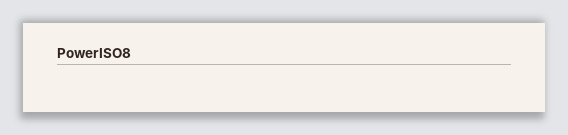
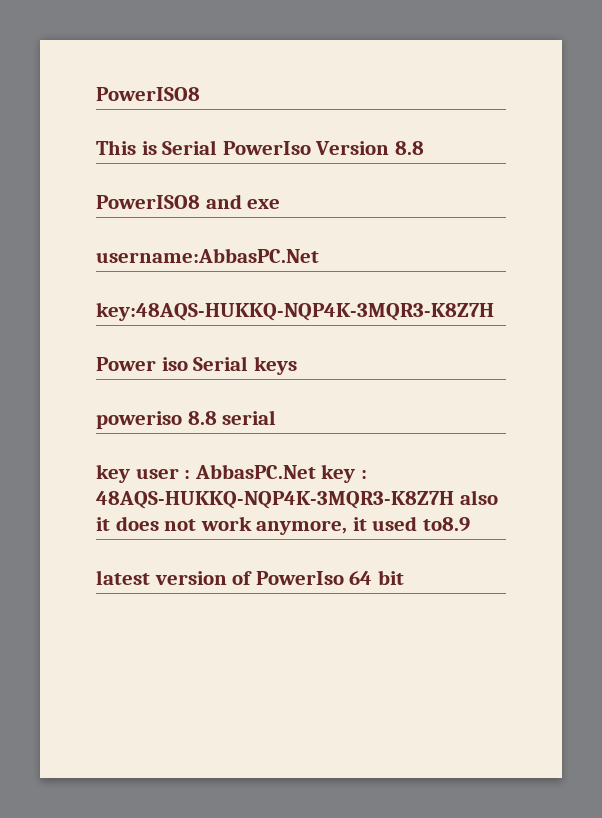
[57,48,131,58] PowerISO8 -> [96,87,200,101] [96,140,424,155] [96,194,281,209] [96,248,319,263] [96,302,494,321] [96,356,297,375] [96,410,277,429] [96,464,367,483] [96,490,498,509] [96,516,470,535] [96,570,404,585] PowerISO8 // This is Serial PowerIso Version 8.8 // PowerISO8 and exe // username:AbbasPC.Net // key:48AQS-HUKKQ-NQP4K-3MQR3-K8Z7H // Power iso Serial keys // poweriso 8.8 serial // key user : AbbasPC.Net key : 48AQS-HUKKQ-NQP4K-3MQR3-K8Z7H also it does not work anymore, it used to8.9 // latest version of PowerIso 64 bit

